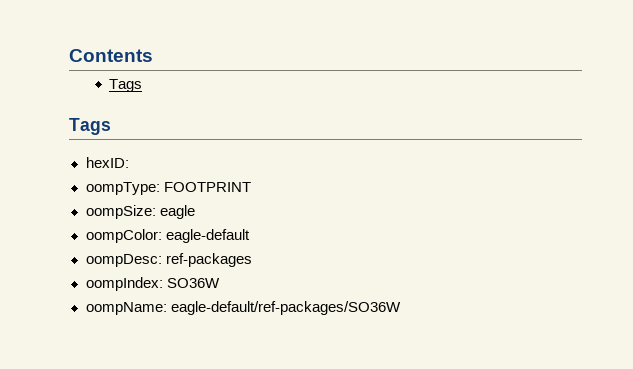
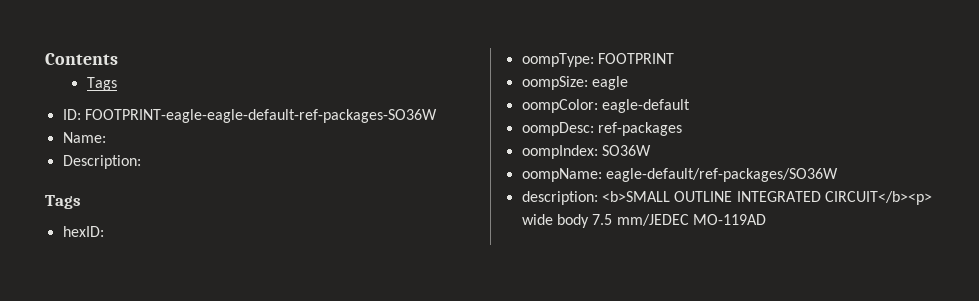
(143, 85) none -> [62,109,437,123] [62,132,106,143] [62,155,141,169] // ID: FOOTPRINT-eagle-eagle-default-ref-packages-SO36W // Name: // Description:
(401, 308) none -> [521,191,932,205] [521,214,766,228] // description: <b>SMALL OUTLINE INTEGRATED CIRCUIT</b><p> wide body 7.5 mm/JEDEC MO-119AD

